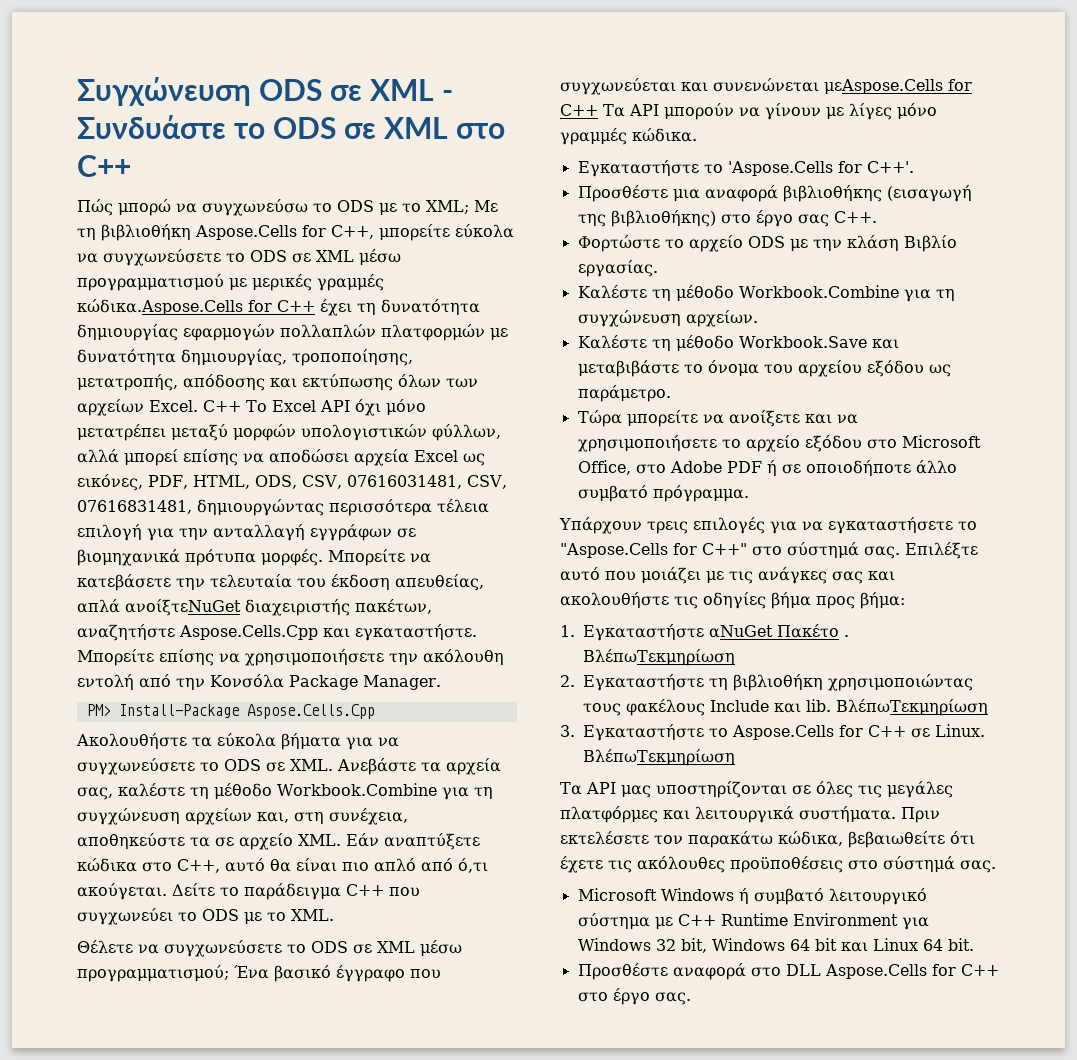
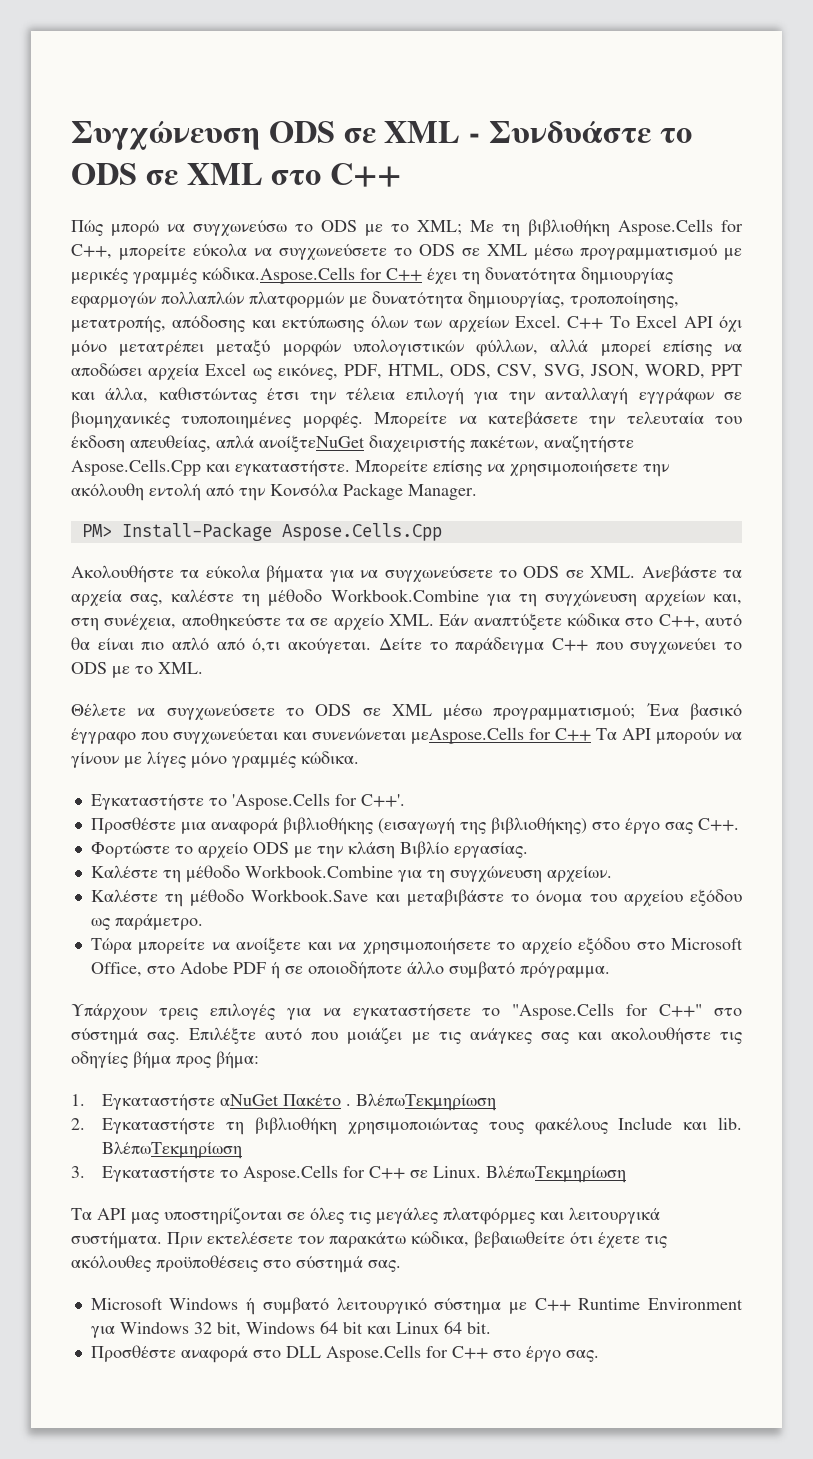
[346,475,507,489] [77,499,432,516] 07616031481, CSV, 07616831481, δημιουργώντας περισσότερα -> [543,364,742,379] [71,387,336,405] SVG, JSON, WORD, PPT και άλλα, καθιστώντας έτσι την
[77,549,256,566] βιομηχανικά πρότυπα -> [71,411,292,429] βιομηχανικές τυποποιημένες

